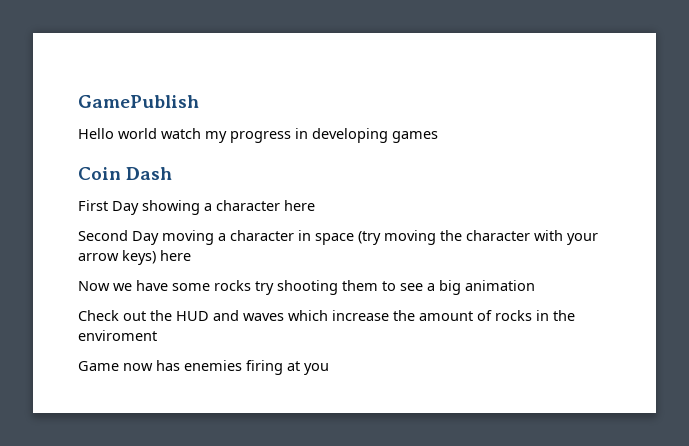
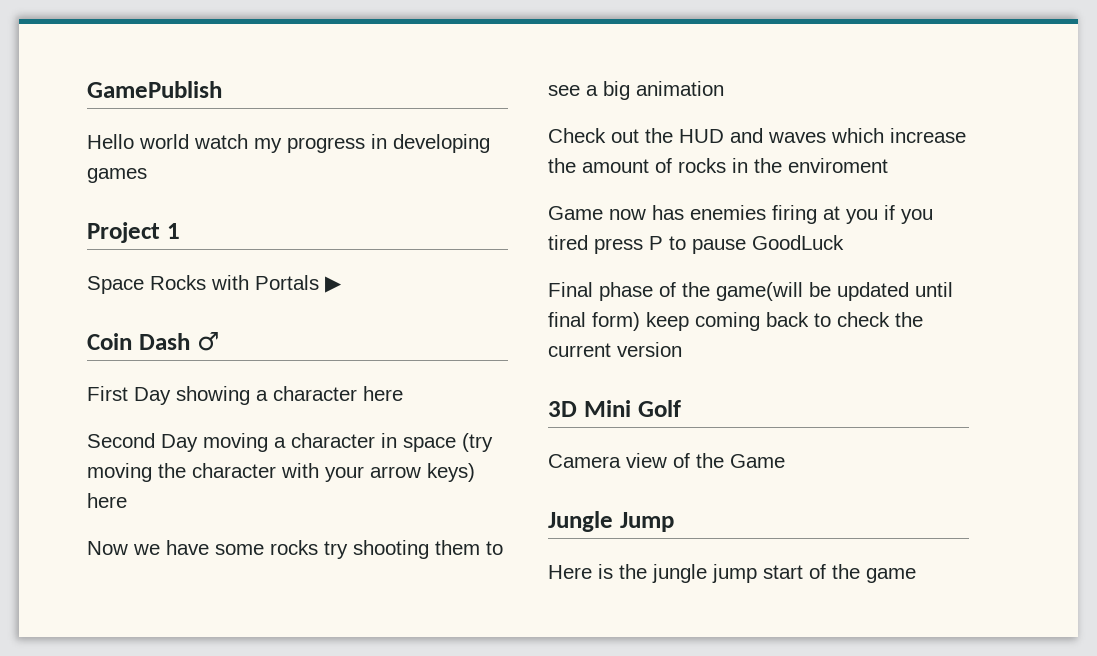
(438, 137) none -> [87,222,180,243] [87,275,342,294] // Project 1 // Space Rocks with Portals ▶
(173, 173) none -> [196,332,219,351] ♂
(329, 369) none -> [884,205,933,224] [548,235,844,254] [548,282,953,301] [548,312,923,331] [548,342,682,357] [548,400,681,417] [548,453,785,468] [548,511,674,532] [548,564,916,583] if you tired press P to pause GoodLuck // Final phase of the game(will be updated until final form) keep coming back to check the current version // 3D Mini Golf // Camera view of the Game // Jungle Jump // Here is the jungle jump start of the game

